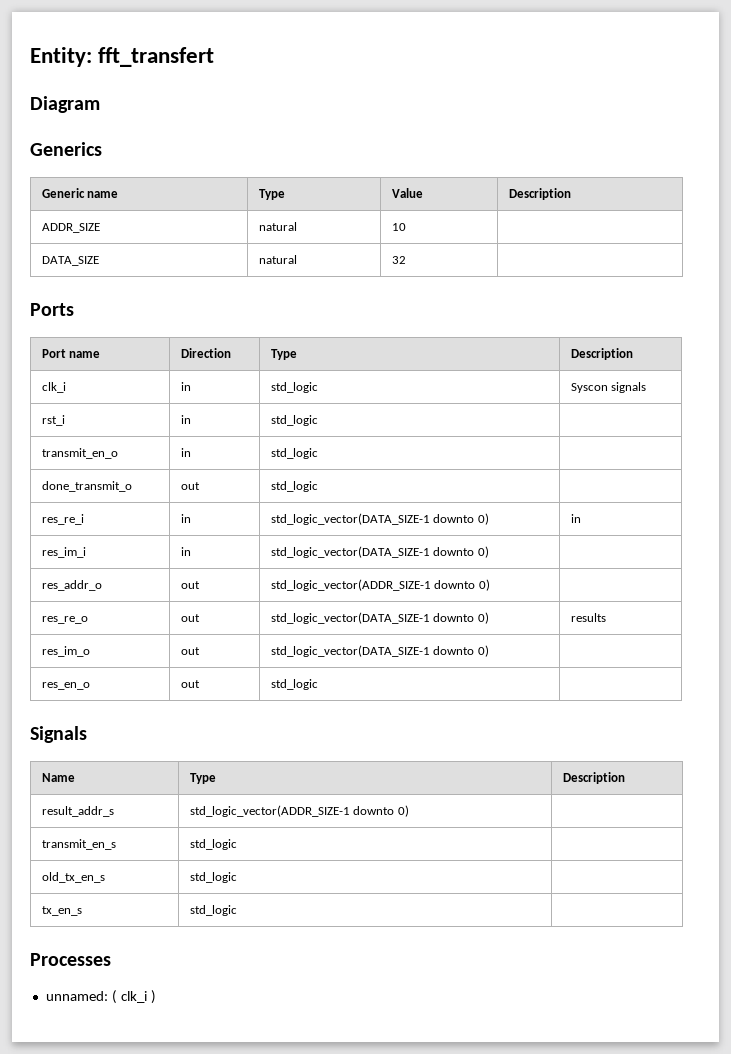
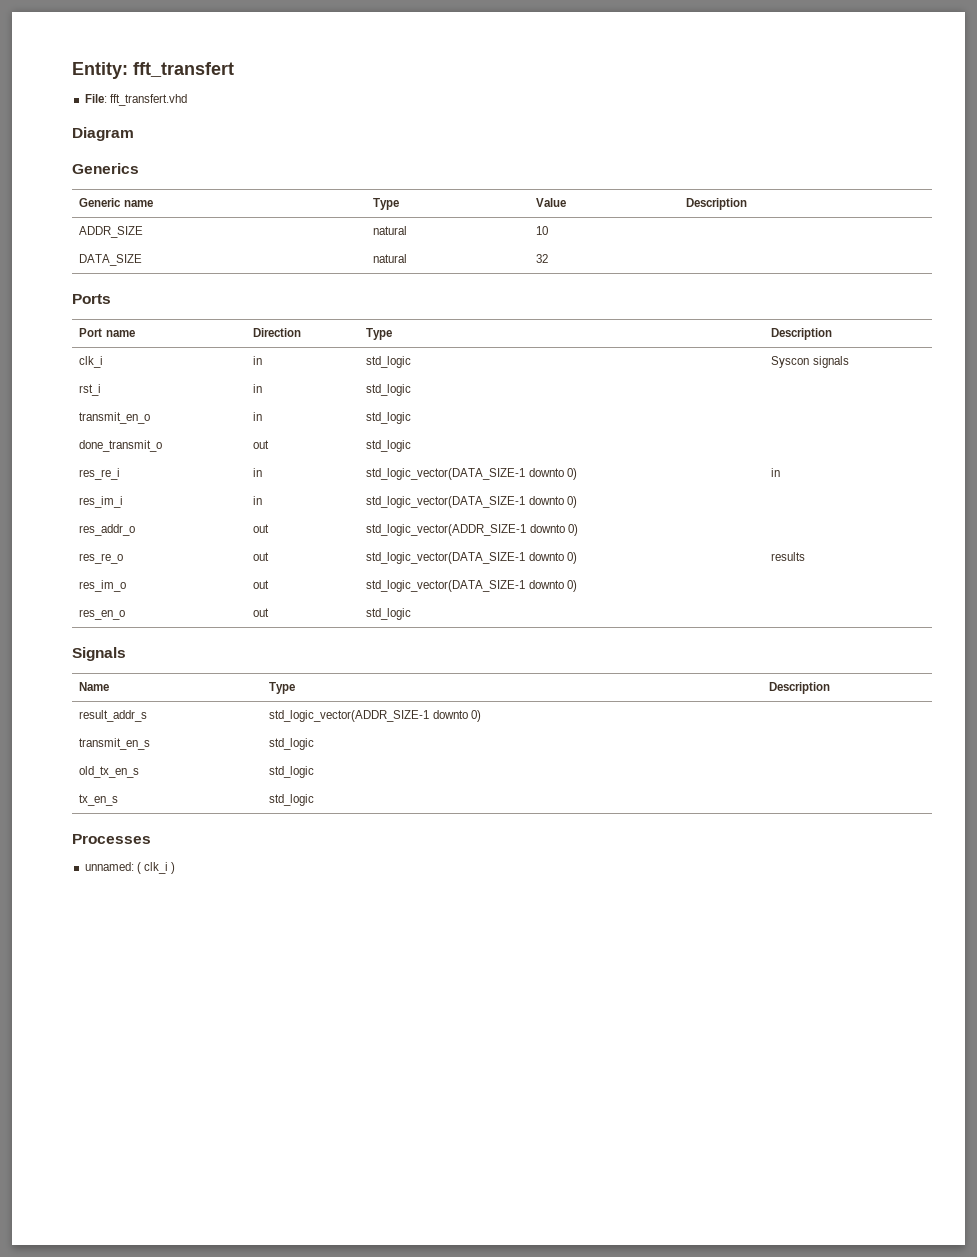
(215, 57) none -> [84,94,187,106] // File: fft_transfert.vhd

